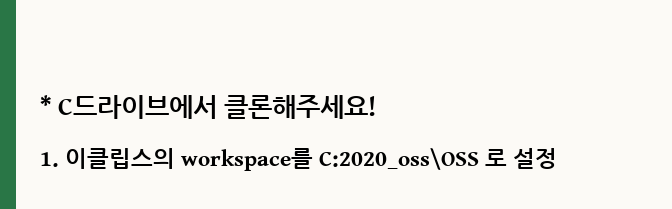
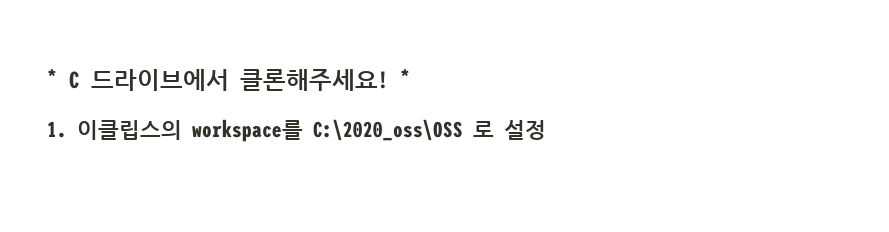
[40,95,218,119] * C드라이브에서 -> [47,69,229,91] * C 드라이브에서
(377, 107) none -> [400,69,411,88] *
[319,148,480,170] C:2020_oss\OSS -> [313,119,463,141] C:\2020_oss\OSS

